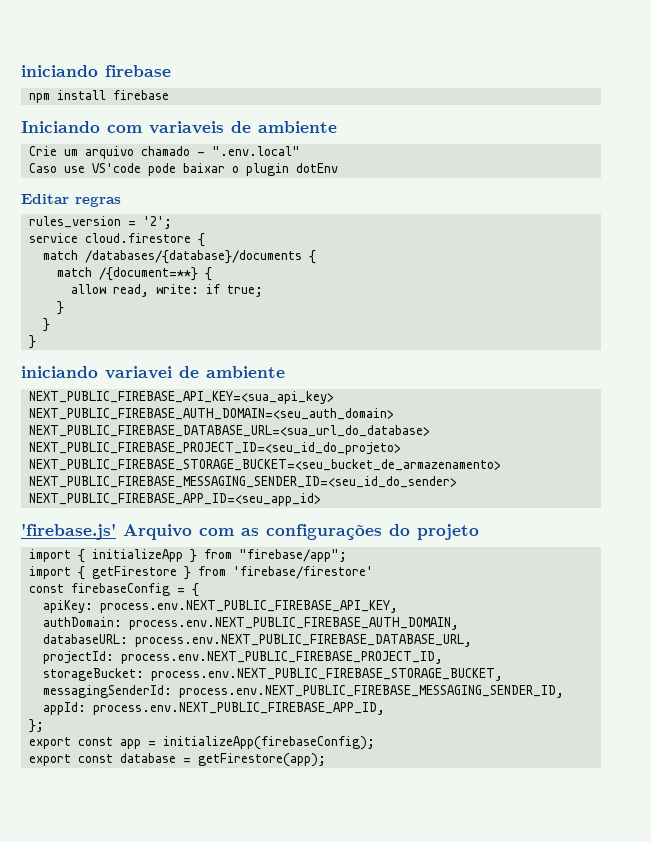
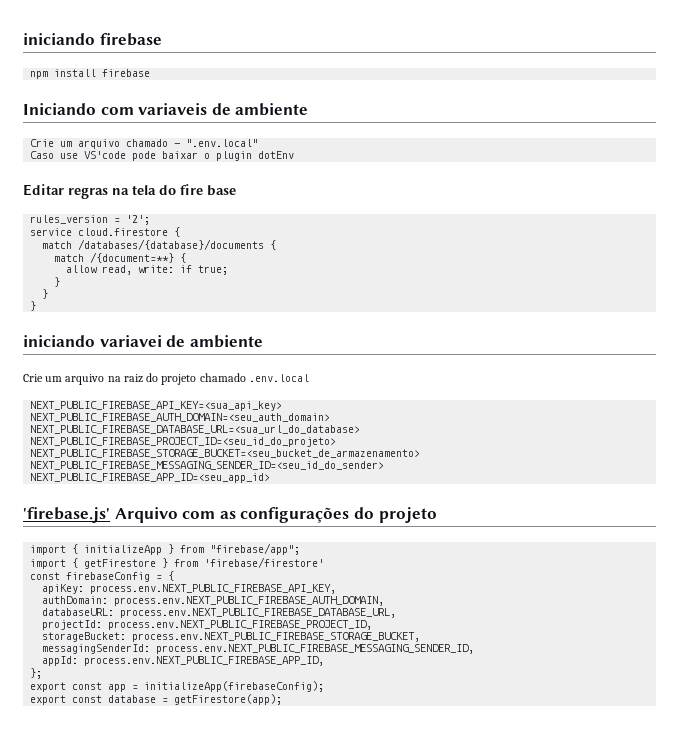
(121, 201) none -> [112,184,236,196] na tela do fire base
(285, 372) none -> [23,373,309,385] // Crie um arquivo na raiz do projeto chamado .env.local

